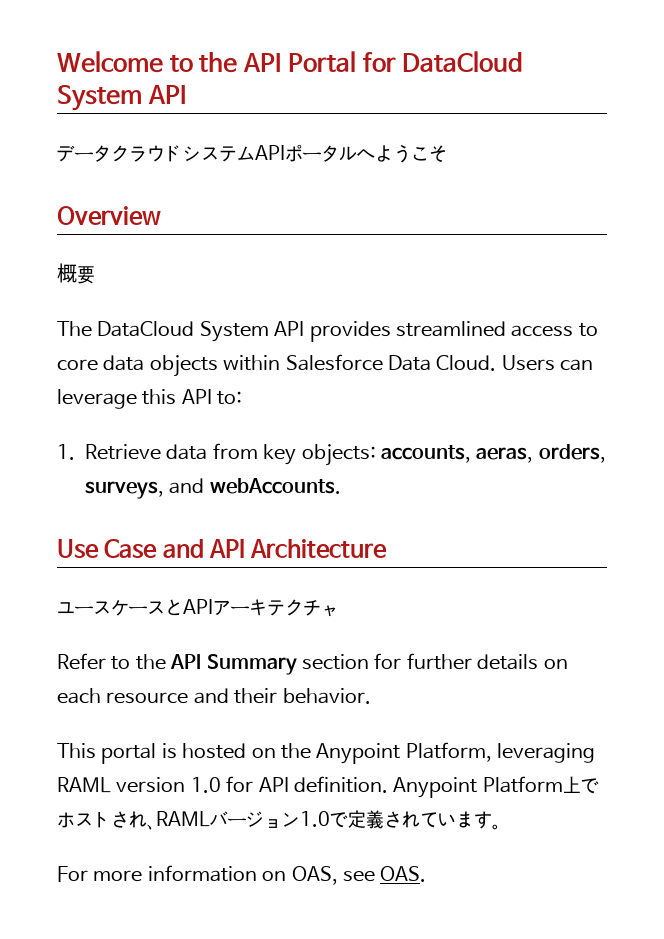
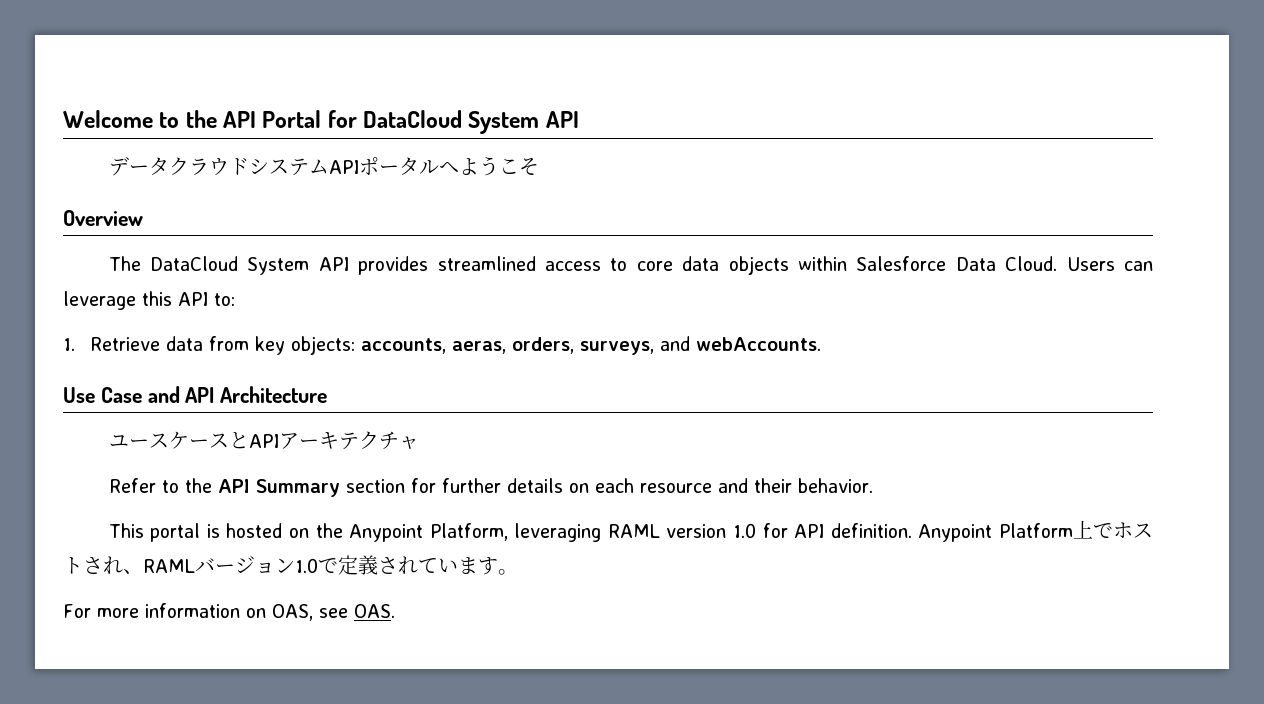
[57,263,95,284] // 概要 -> (143, 218) none

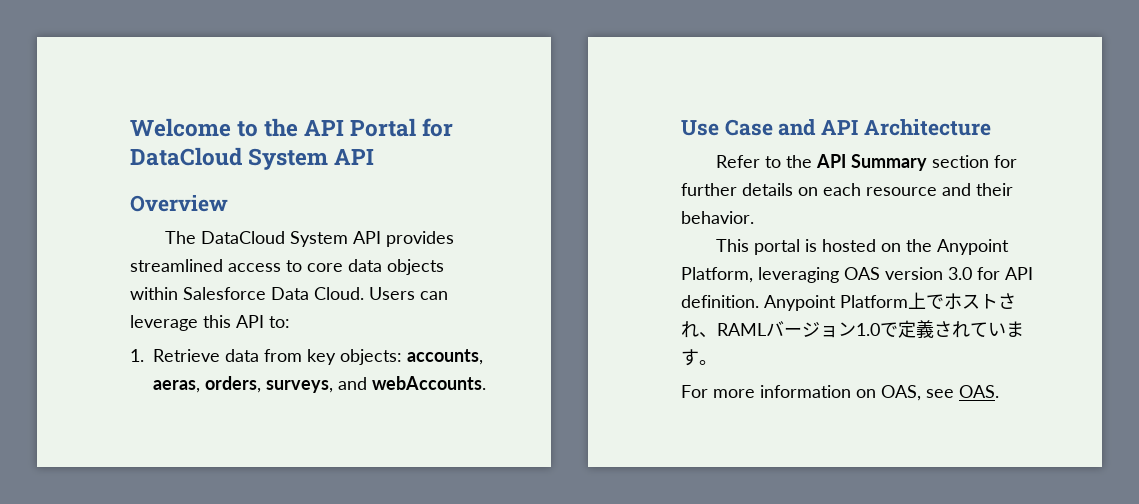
[108,156,539,176] // データクラウドシステムAPIポータルへようこそ -> (375, 157) none
[108,431,419,450] // ユースケースとAPIアーキテクチャ -> (991, 127) none
[607,523,757,538] RAML version 1.0 -> [844,267,972,280] OAS version 3.0

